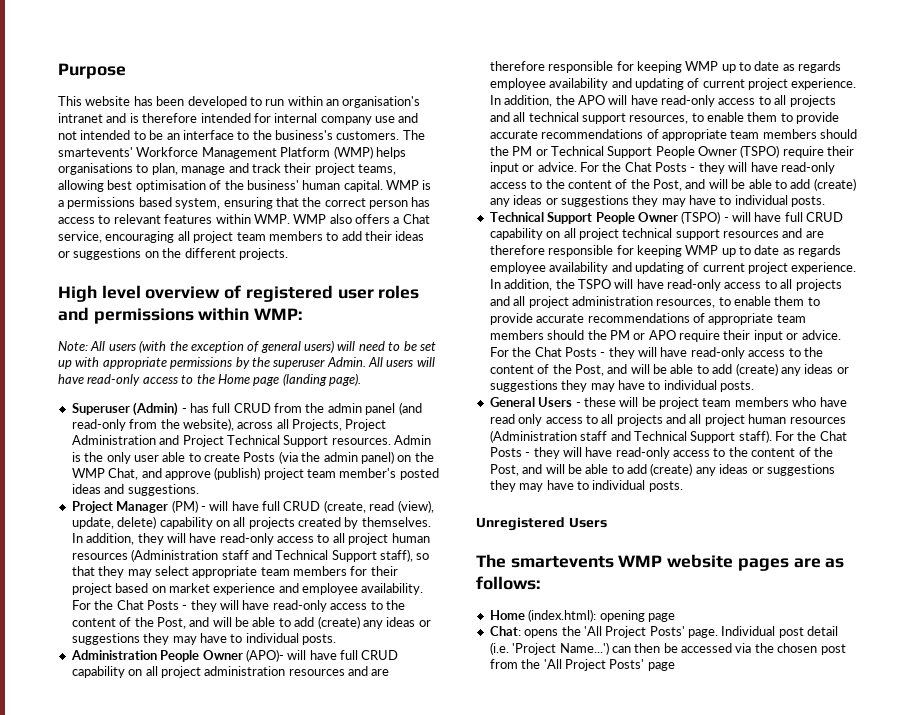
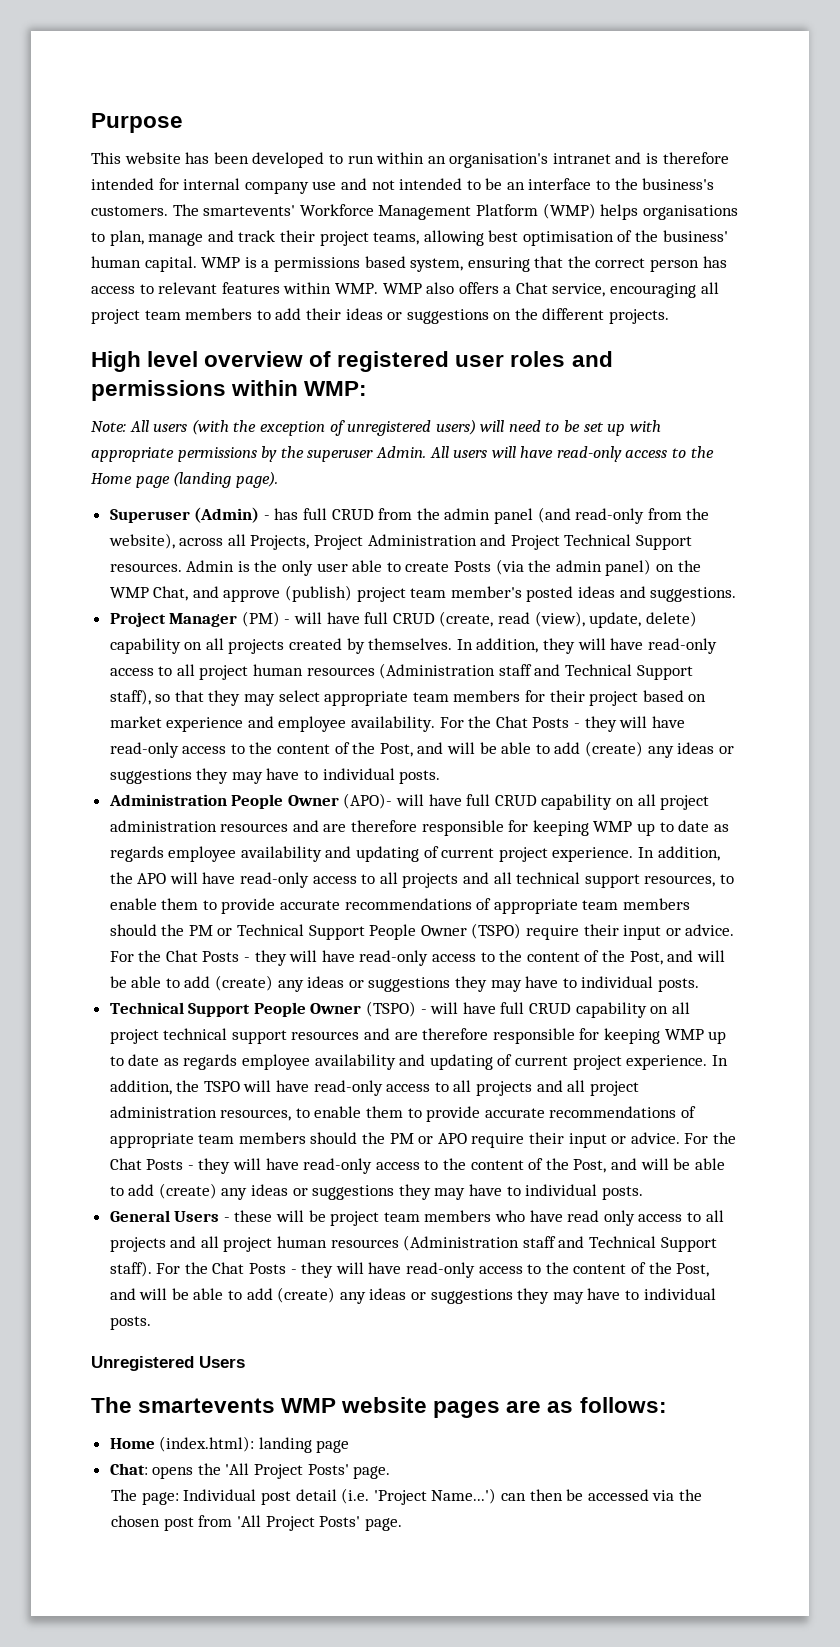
[260,341,301,353] general -> [347,420,432,436] unregistered
[599,610,645,622] opening -> [258,1437,312,1453] landing
(718, 633) none -> [111,1489,179,1505] // The page:
[521,659,675,671] the 'All Project Posts' page -> [237,1515,402,1531] 'All Project Posts' page.

